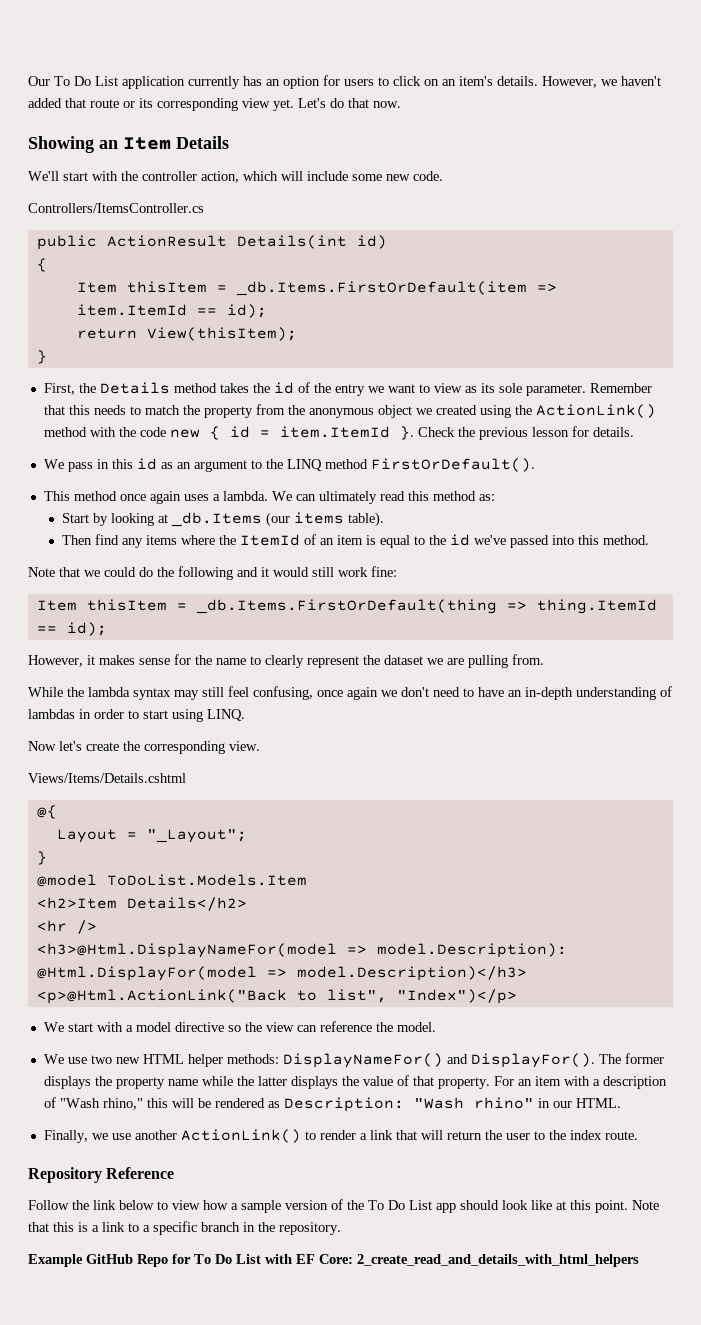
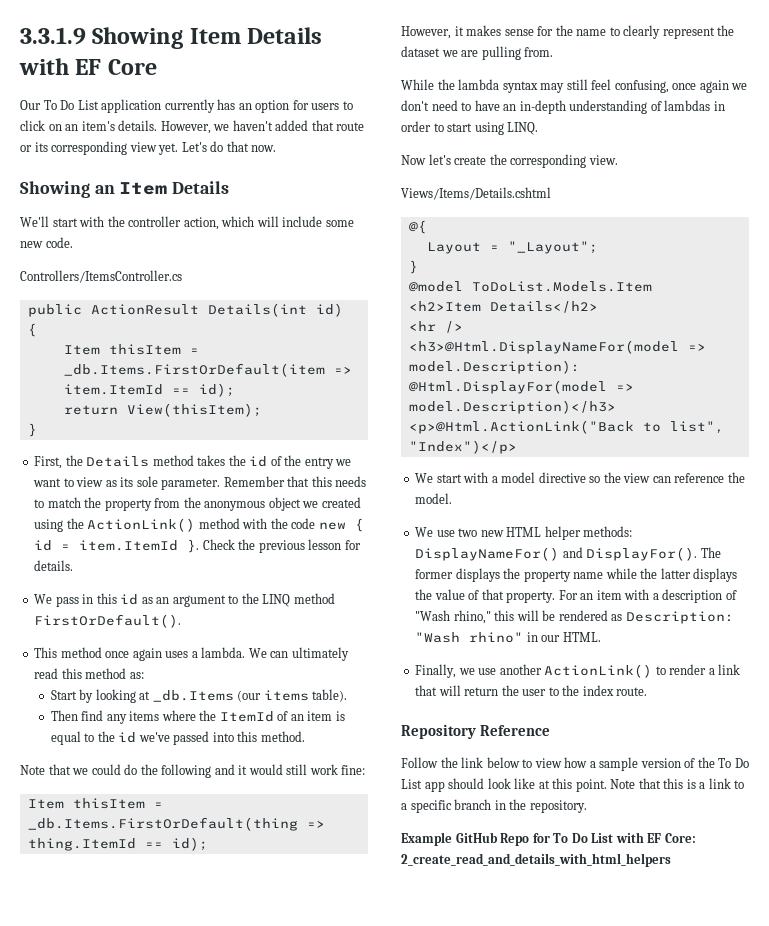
(28, 81) none -> [20,27,323,49] [19,58,157,75] 3.3.1.9 Showing Item Details with EF Core //

